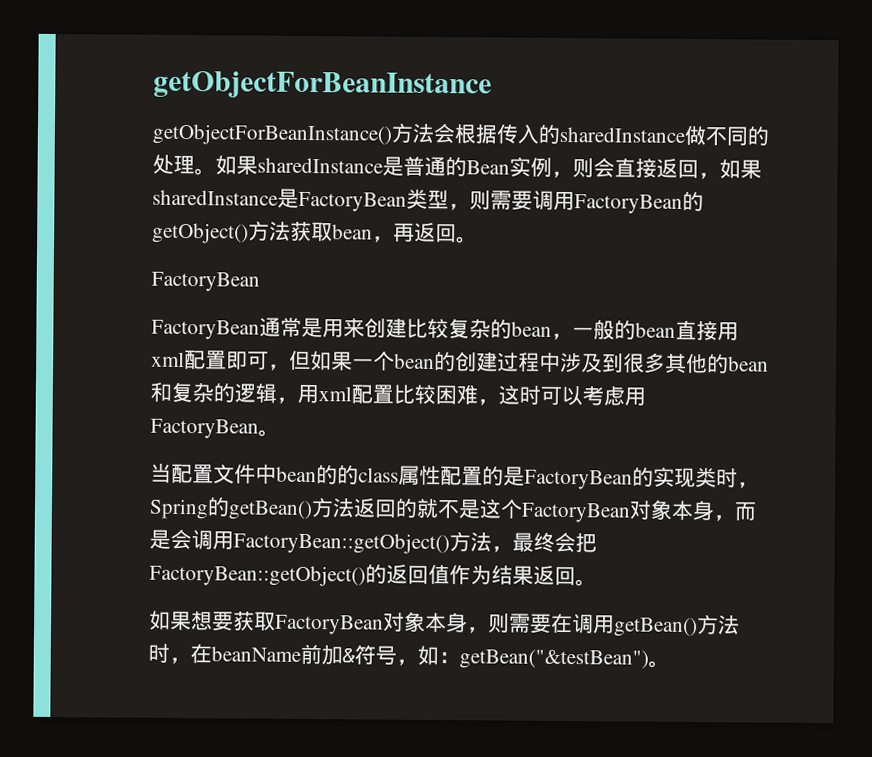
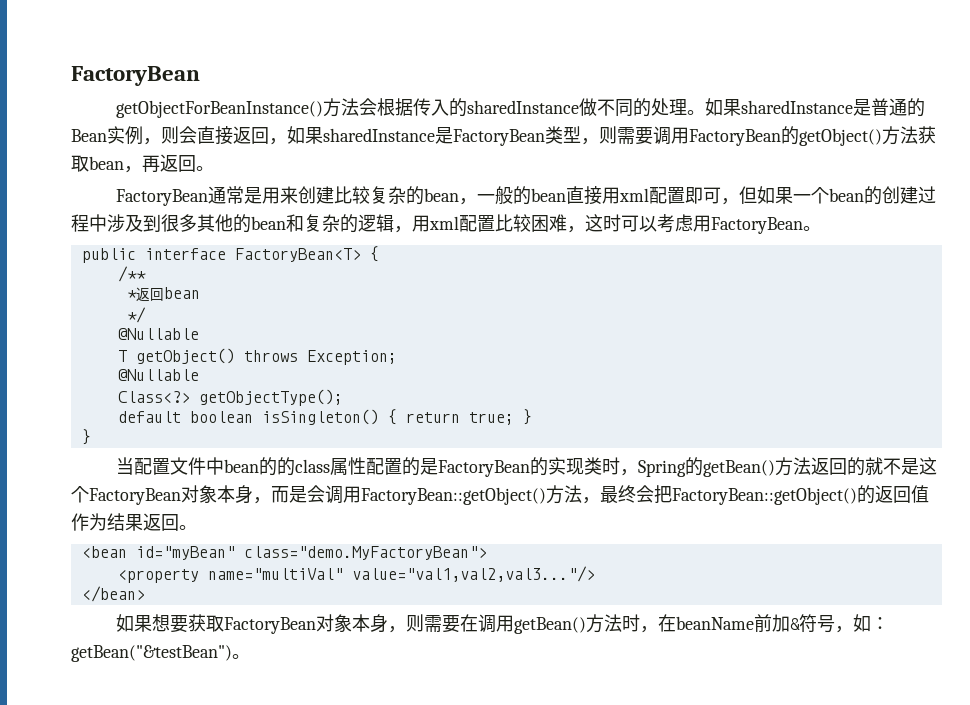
[153,70,492,100] getObjectForBeanInstance -> [71,66,200,86] FactoryBean
[151,319,260,340] // FactoryBean -> (209, 197) none
(280, 433) none -> [81,246,379,263] [117,266,146,282] [126,287,200,302] [126,307,146,323] [117,328,199,340] [117,348,397,365] [117,369,199,381] [117,389,343,406] [117,409,532,425] [81,429,91,445] // public interface FactoryBean<T> { // /** // *返回bean // */ // @Nullable // T getObject() throws Exception; // @Nullable // Class<?> getObjectType(); // default boolean isSingleton() { return true; } // }
(597, 583) none -> [81,546,487,560] [117,566,595,583] [81,586,145,602] // <bean id="myBean" class="demo.MyFactoryBean"> // <property name="multiVal" value="val1,val2,val3..."/> // </bean>

